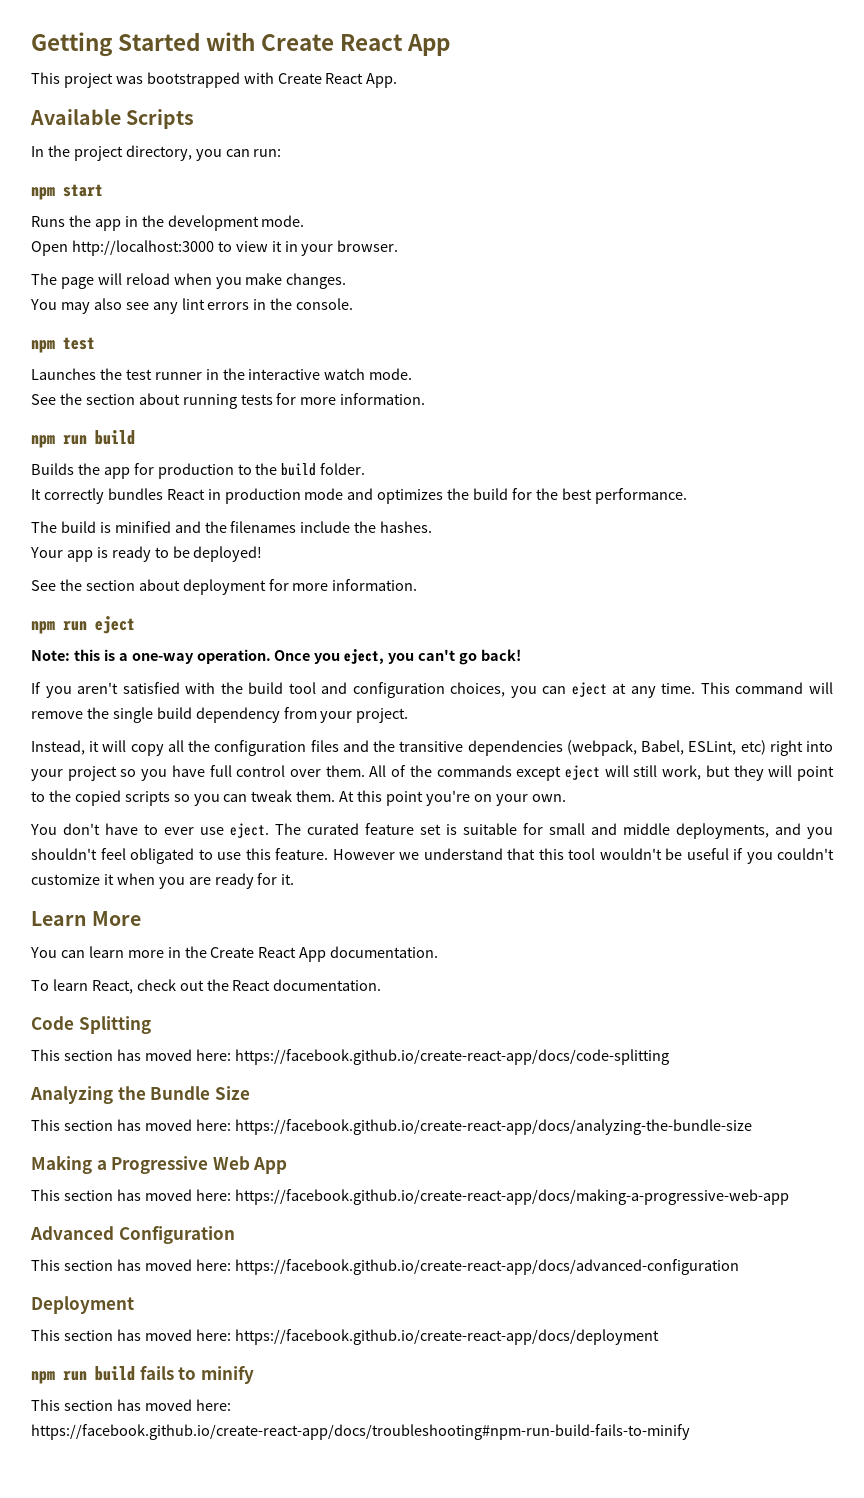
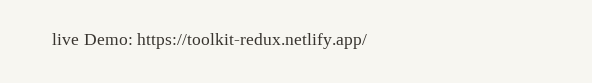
[31,32,451,57] [31,72,398,88] [30,109,195,129] [31,145,282,161] [31,184,103,200] [31,215,305,231] [31,240,399,256] [31,273,347,289] [30,298,354,314] [31,337,95,353] [31,368,413,380] [31,393,426,409] [31,430,135,448] [31,463,366,479] [31,488,687,504] [31,521,433,533] [30,546,263,562] [31,579,418,595] [31,616,135,634] [31,649,521,665] [31,682,833,698] [31,707,409,723] [31,740,834,756] [31,765,834,781] [31,790,566,806] [30,823,833,839] [31,848,834,864] [31,873,295,889] [31,911,142,926] [30,946,439,962] [31,979,382,994] [31,1016,151,1034] [31,1049,669,1065] [30,1086,250,1104] [31,1119,752,1135] [31,1155,288,1174] [31,1189,789,1205] [30,1226,235,1244] [31,1259,739,1275] [31,1296,134,1314] [31,1329,659,1345] [31,1366,254,1384] [31,1399,231,1411] [31,1424,690,1440] Getting Started with Create React App // This project was bootstrapped with Create React App. // Available Scripts // In the project directory, you can run: // npm start // Runs the app in the development mode. // Open http://localhost:3000 to view it in your browser. // The page will reload when you make changes. // You may also see any lint errors in the console. // npm test // Launches the test runner in the interactive watch mode. // See the section about running tests for more information. // npm run build // Builds the app for production to the build folder. // It correctly bundles React in production mode and optimizes the build for the best performance. // The build is minified and the filenames include the hashes. // Your app is ready to be deployed! // See the section about deployment for more information. // npm run eject // Note: this is a one-way operation. Once you eject, you can't go back! // If you aren't satisfied with the build tool and configuration choices, you can eject at any time. This command will remove the single build dependency from your project. // Instead, it will copy all the configuration files and the transitive dependencies (webpack, Babel, ESLint, etc) right into your project so you have full control over them. All of the commands except eject will still work, but they will point to the copied scripts so you can tweak them. At this point you're on your own. // You don't have to ever use eject. The curated feature set is suitable for small and middle deployments, and you shouldn't feel obligated to use this feature. However we understand that this tool wouldn't be useful if you couldn't customize it when you are ready for it. // Learn More // You can learn more in the Create React App documentation. // To learn React, check out the React documentation. // Code Splitting // This section has moved here: https://facebook.github.io/create-react-app/docs/code-splitting // Analyzing the Bundle Size // This section has moved here: https://facebook.github.io/create-react-app/docs/analyzing-the-bundle-size // Making a Progressive Web App // This section has moved here: https://facebook.github.io/create-react-app/docs/making-a-progressive-web-app // Advanced Configuration // This section has moved here: https://facebook.github.io/create-react-app/docs/advanced-configuration // Deployment // This section has moved here: https://facebook.github.io/create-react-app/docs/deployment // npm run build fails to minify // This section has moved here: https://facebook.github.io/create-react-app/docs/troubleshooting#npm-run-build-fails-to-minify -> [52,33,368,49] live Demo: https://toolkit-redux.netlify.app/

